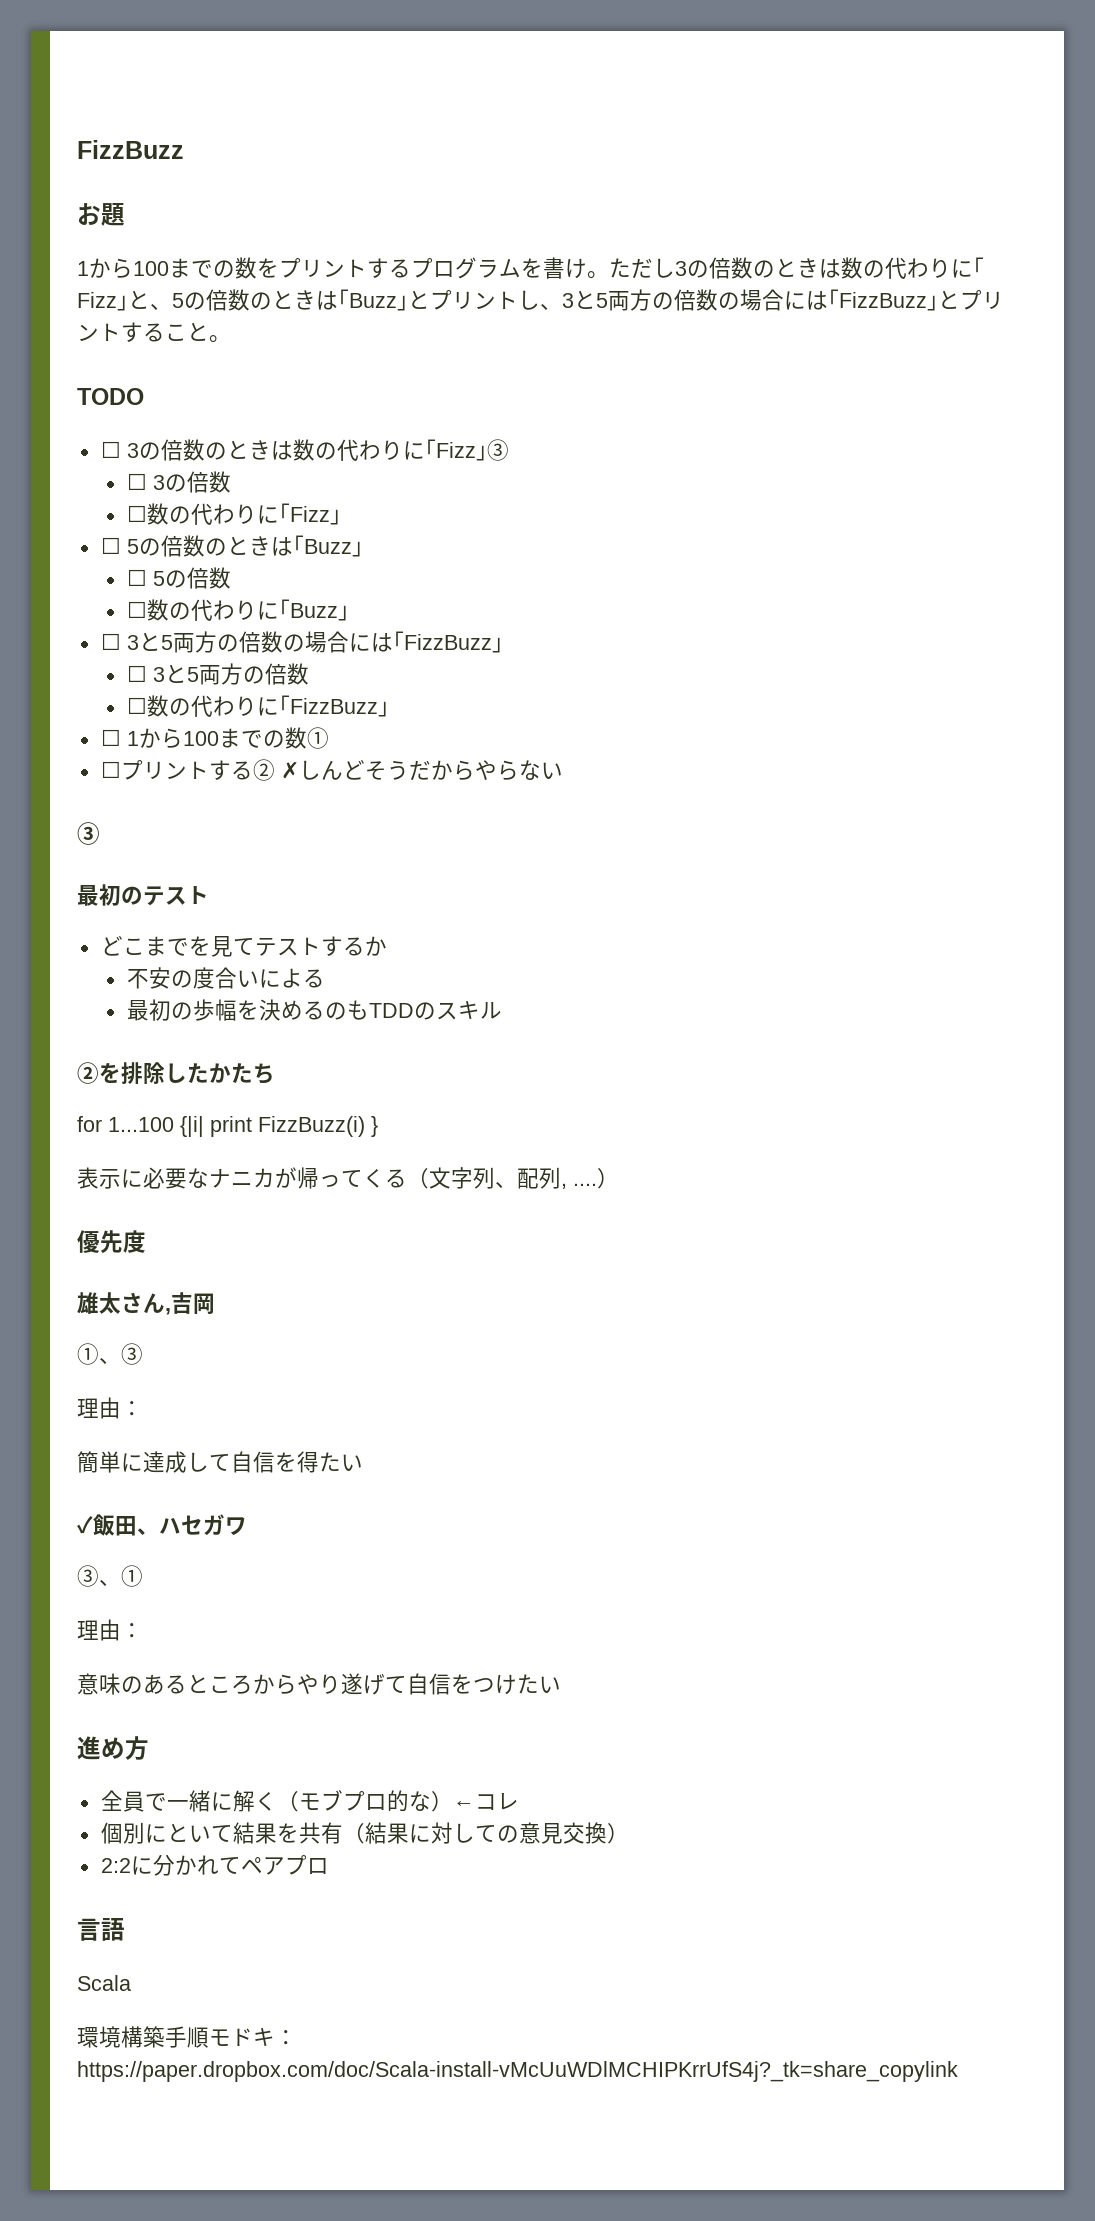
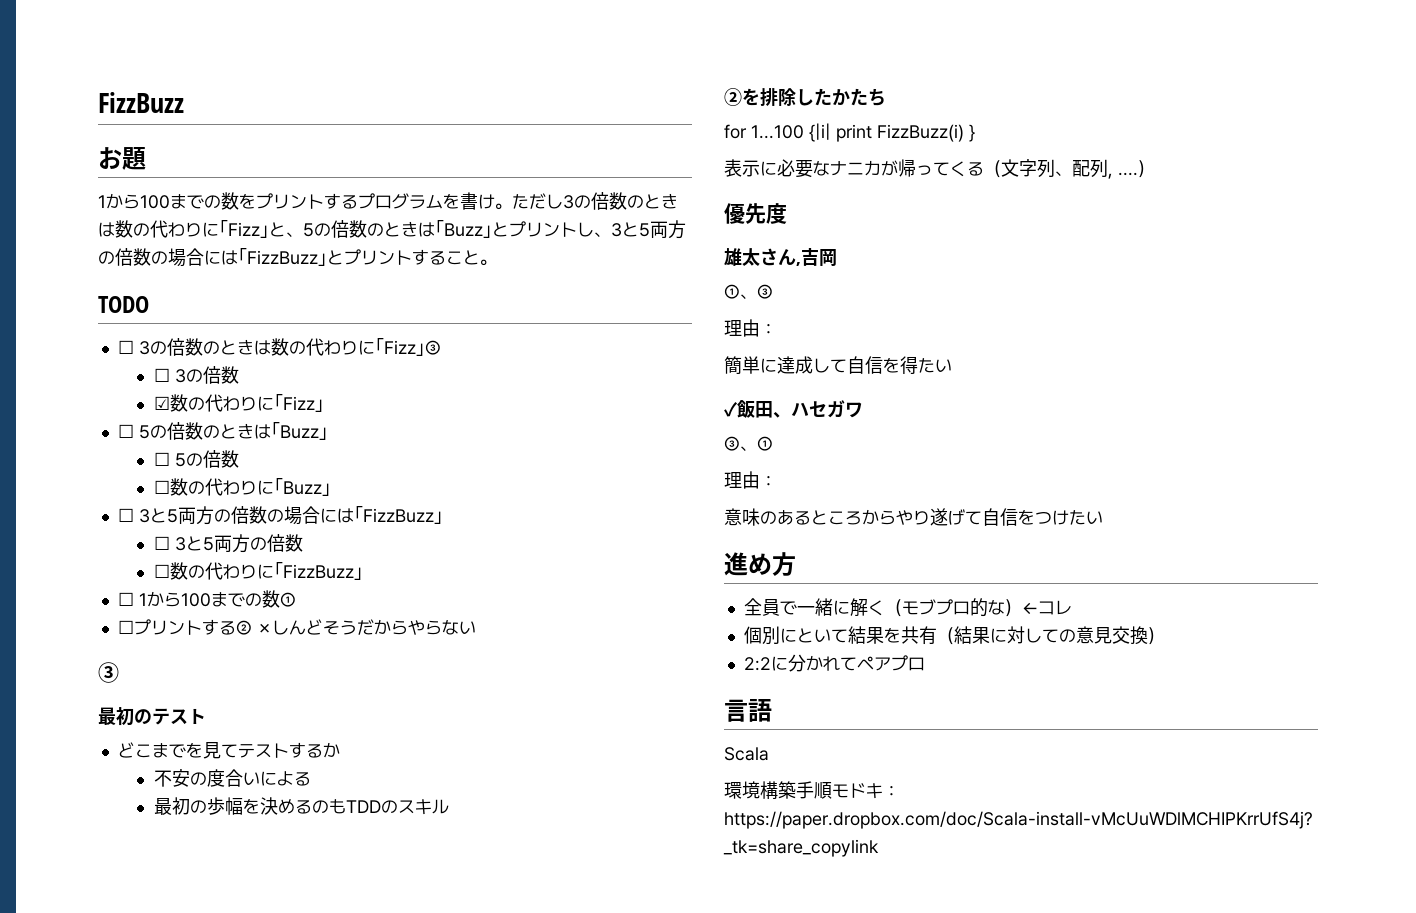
[126,505,147,522] ☐ -> [153,396,170,410] ☑

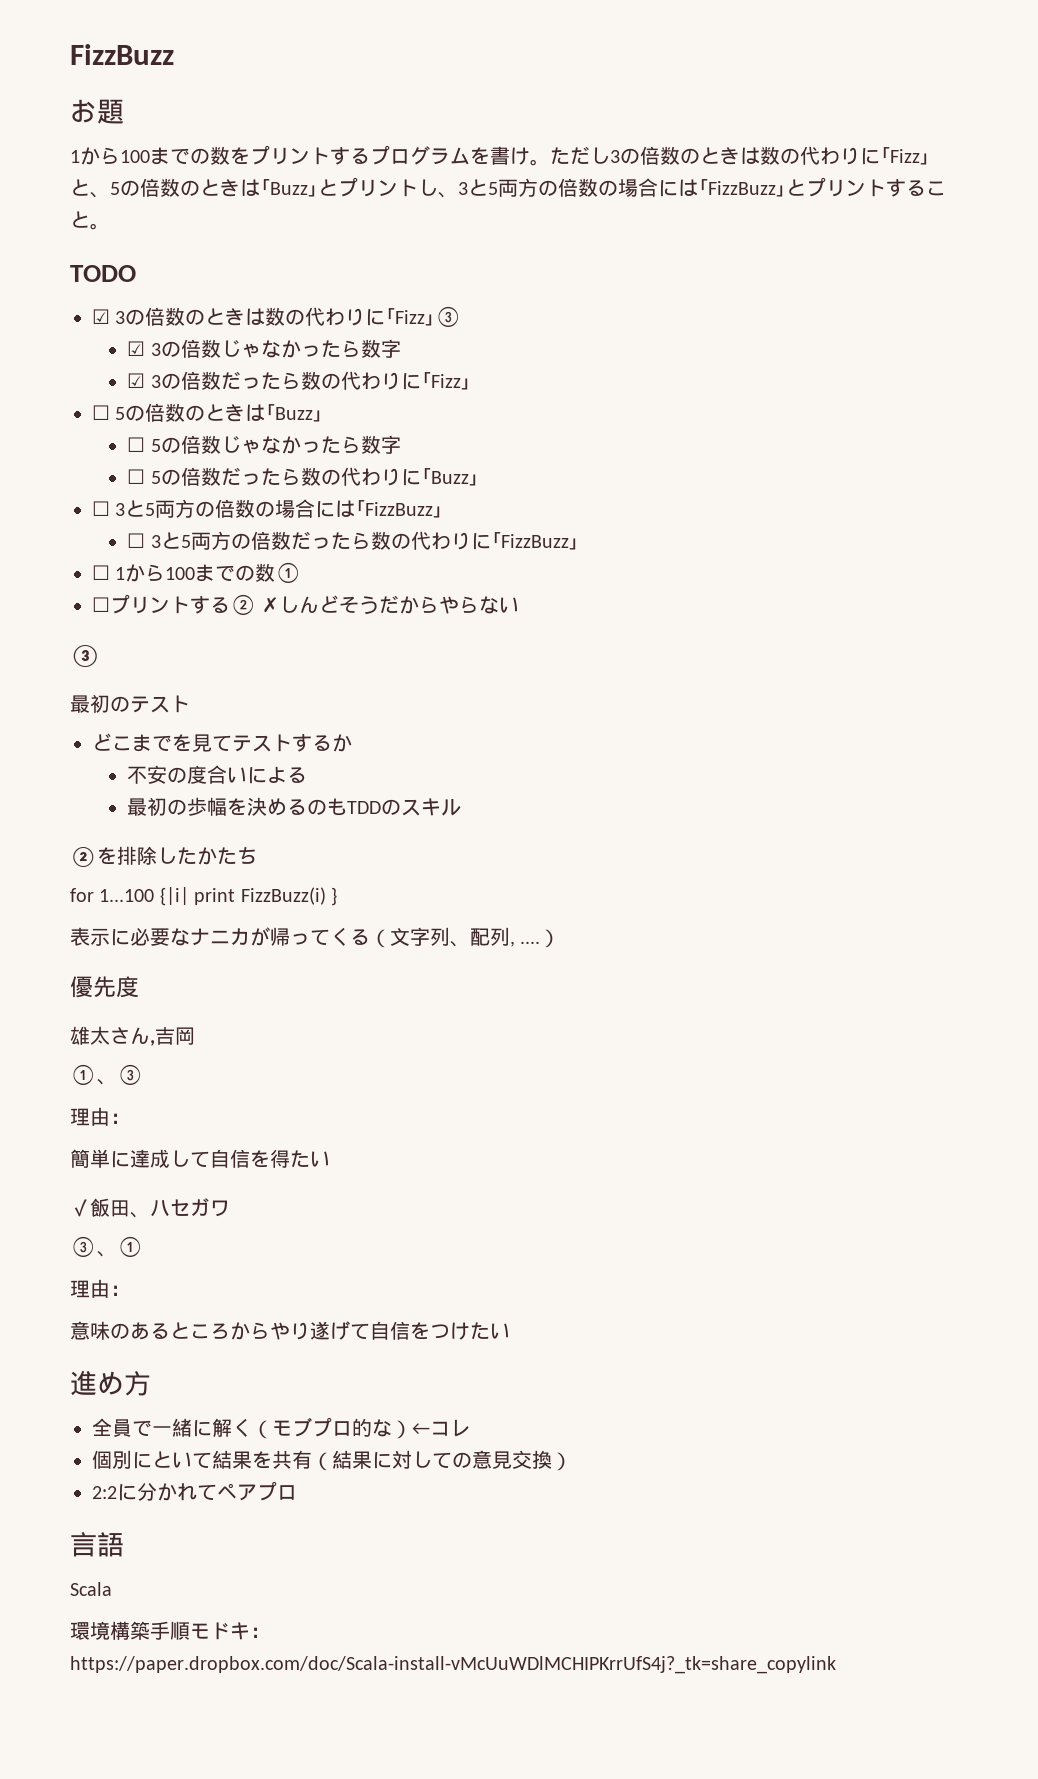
[117,340,134,354] ☐ -> [92,309,110,324] ☑
[153,366,239,384] [153,396,170,410] ☐ 3の倍数 // ☑ -> [127,339,401,358] [127,371,301,390] ☑ 3の倍数じゃなかったら数字 // ☑ 3の倍数だったら
[153,480,170,494] // ☐ -> [220,435,401,454] [127,467,301,486] じゃなかったら数字 // ☐ 5の倍数だったら
[153,564,170,578] // ☐ -> [290,531,371,550] だったら

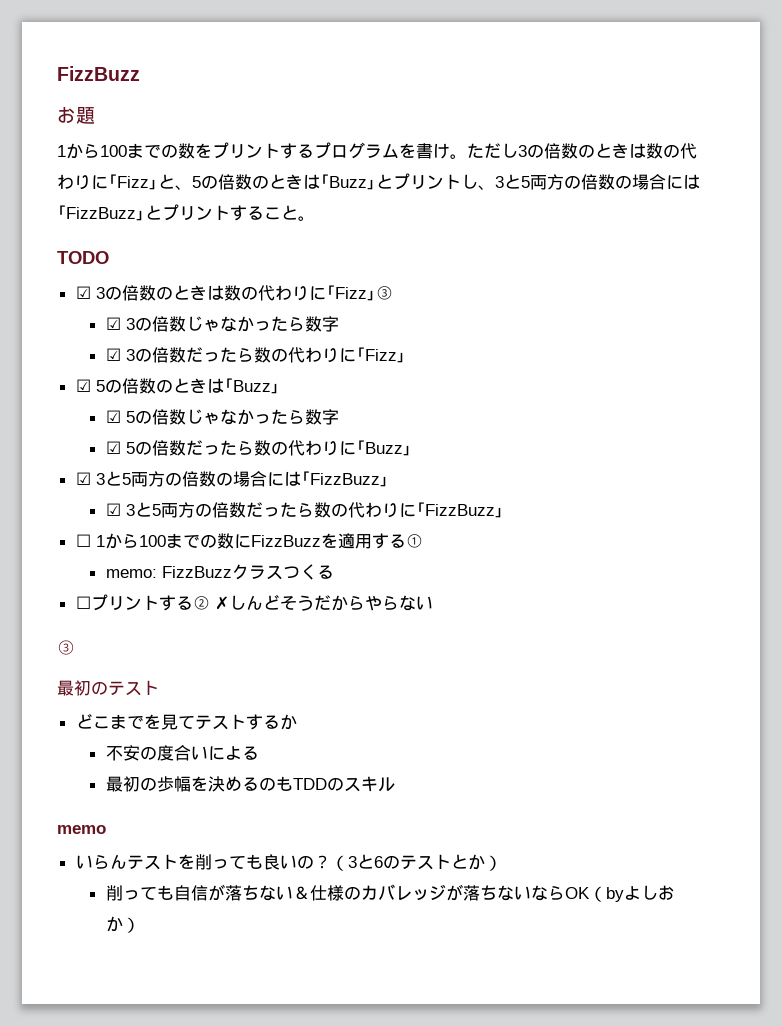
[92,405,110,420] ☐ -> [75,379,91,392] ☑
[127,437,146,452] ☐ -> [105,410,121,423] ☑
[127,469,146,484] ☐ -> [105,441,121,454] ☑
[92,501,110,516] ☐ -> [75,472,91,485] ☑
[127,533,146,548] ☐ -> [105,503,121,516] ☑
[275,562,303,583] ① -> [233,533,423,549] [105,564,334,580] にFizzBuzzを適用する① // memo: FizzBuzzクラスつくる
[70,846,257,867] [70,887,337,906] [70,927,561,948] [70,976,139,998] [70,1026,195,1046] [70,1064,144,1085] [70,1107,130,1126] [70,1149,330,1168] [70,1198,230,1218] [70,1236,144,1257] [70,1279,130,1298] [70,1321,510,1340] [70,1370,151,1396] [92,1417,470,1439] [92,1450,572,1471] [92,1481,297,1501] [70,1532,124,1557] [70,1582,112,1596] [70,1621,270,1640] [70,1656,836,1674] ②を排除したかたち // for 1...100 {|i| print FizzBuzz(i) } // 表示に必要なナニカが帰ってくる（文字列、配列, ....） // 優先度 // 雄太さん,吉岡 // ①、③ // 理由： // 簡単に達成して自信を得たい // ✓飯田、ハセガワ // ③、① // 理由： // 意味のあるところからやり遂げて自信をつけたい // 進め方 // 全員で一緒に解く（モブプロ的な）←コレ // 個別にといて結果を共有（結果に対しての意見交換） // 2:2に分かれてペアプロ // 言語 // Scala // 環境構築手順モドキ：https://paper.dropbox.com/doc/Scala-install-vMcUuWDlMCHIPKrrUfS4j?_tk=share_copylink -> [57,825,106,834] [75,854,502,871] [105,884,675,902] [105,916,140,933] memo // いらんテストを削っても良いの？（3と6のテストとか） // 削っても自信が落ちない＆仕様のカバレッジが落ちないならOK（byよしおか）

